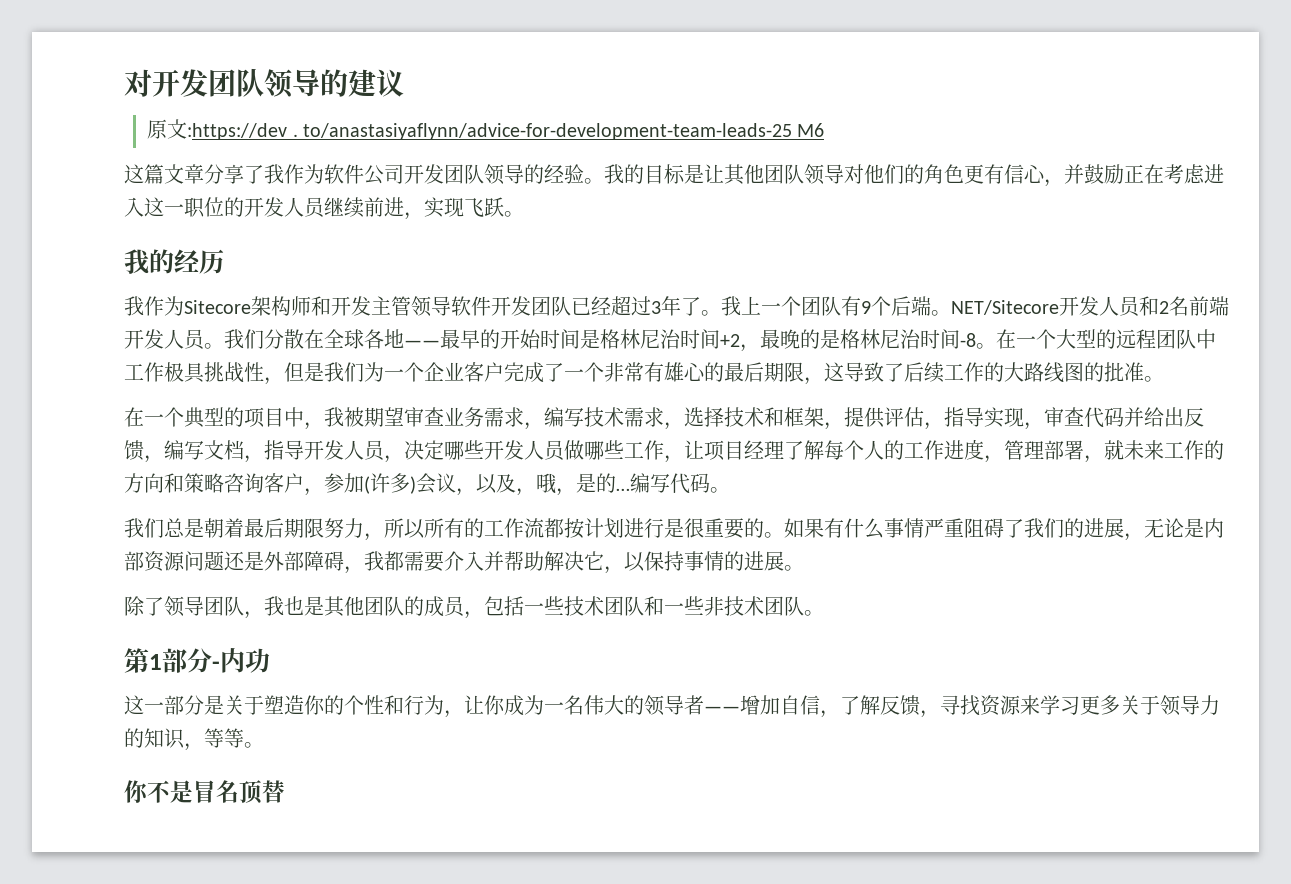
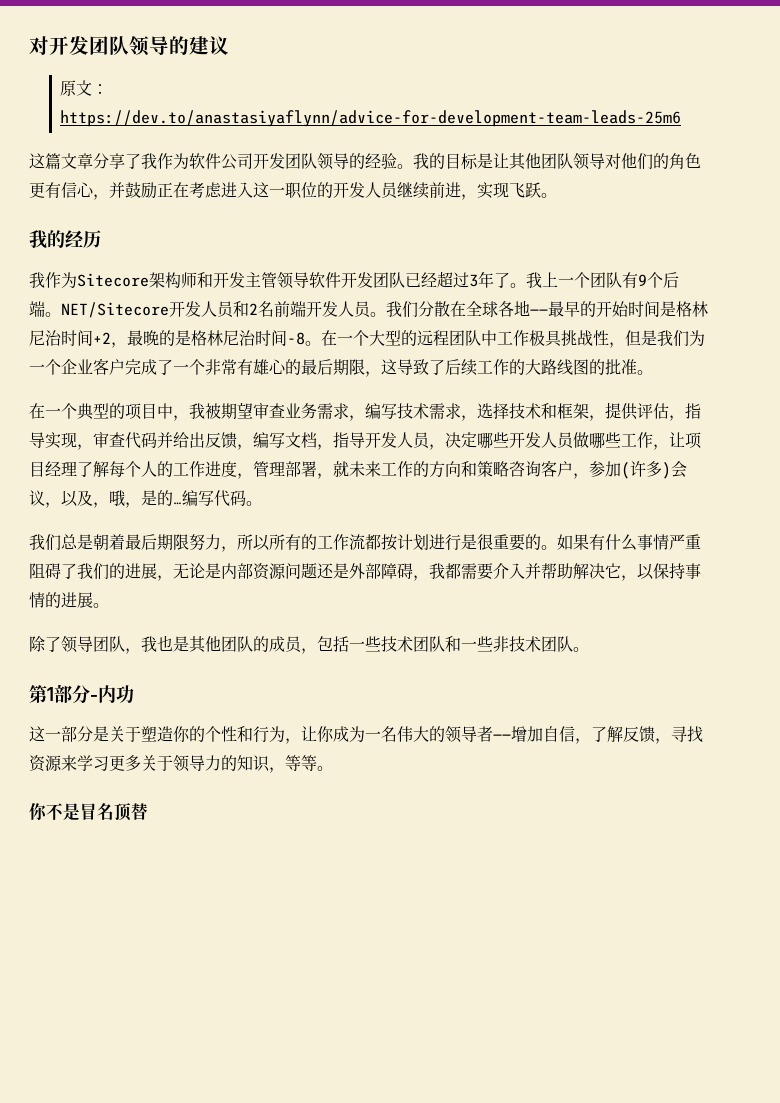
[187,123,825,140] :https://dev . to/anastasiyaflynn/advice-for-development-team-leads-25 M6 -> [92,84,109,94] [60,110,682,127] ：https://dev.to/anastasiyaflynn/advice-for-development-team-leads-25m6

